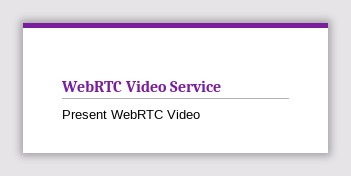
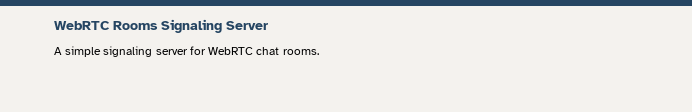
[61,80,222,92] [62,110,200,119] WebRTC Video Service // Present WebRTC Video -> [54,19,268,33] [54,46,319,57] WebRTC Rooms Signaling Server // A simple signaling server for WebRTC chat rooms.

